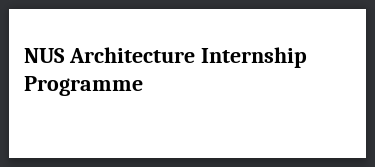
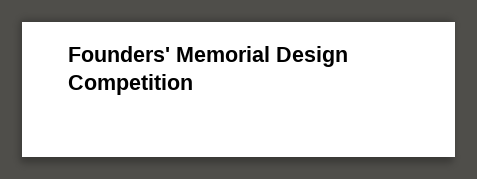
[24,47,307,68] [24,76,143,96] NUS Architecture Internship Programme -> [68,46,348,67] [68,74,193,95] Founders' Memorial Design Competition

